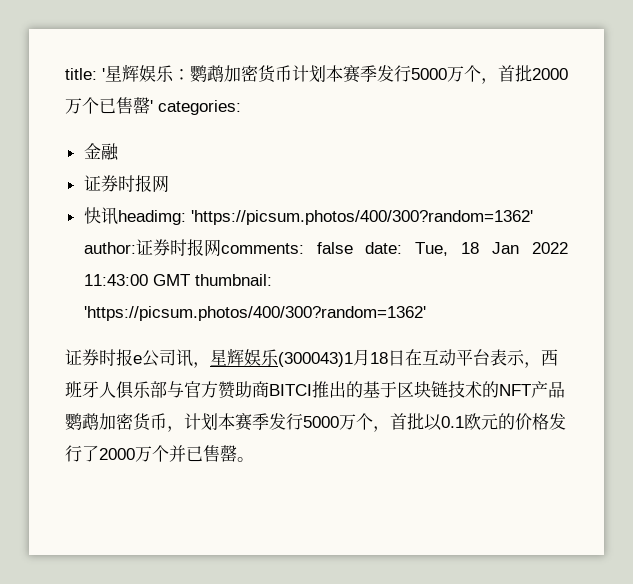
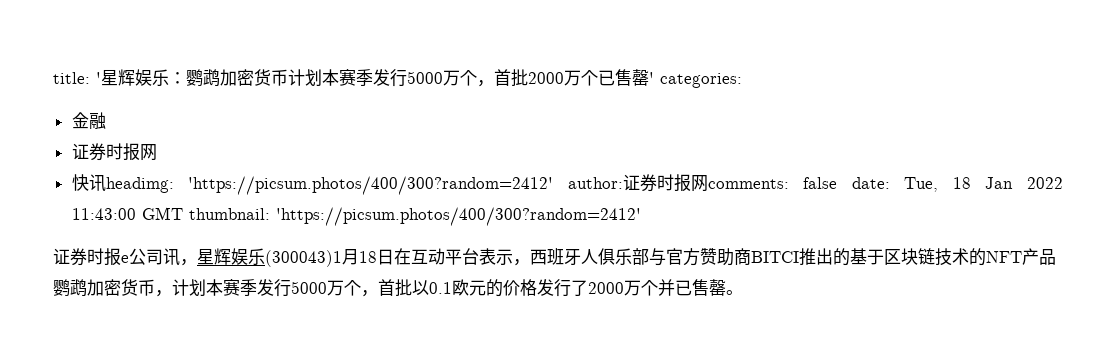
[190,210,533,225] 'https://picsum.photos/400/300?random=1362' -> [188,176,554,195] 'https://picsum.photos/400/300?random=2412'
[83,306,426,321] 'https://picsum.photos/400/300?random=1362' -> [275,207,641,226] 'https://picsum.photos/400/300?random=2412'

